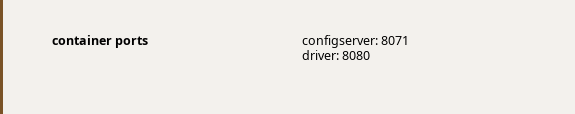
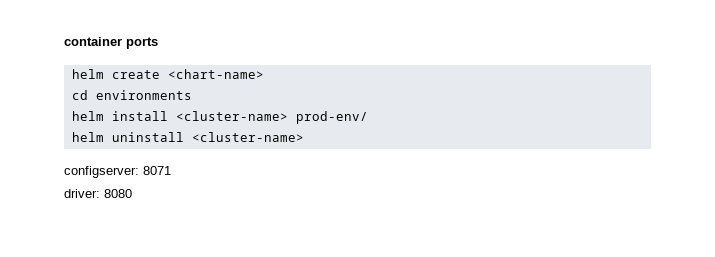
(149, 42) none -> [71,69,264,79] [71,90,192,100] [71,111,368,124] [71,132,304,142] // helm create <chart-name> // cd environments // helm install <cluster-name> prod-env/ // helm uninstall <cluster-name>

